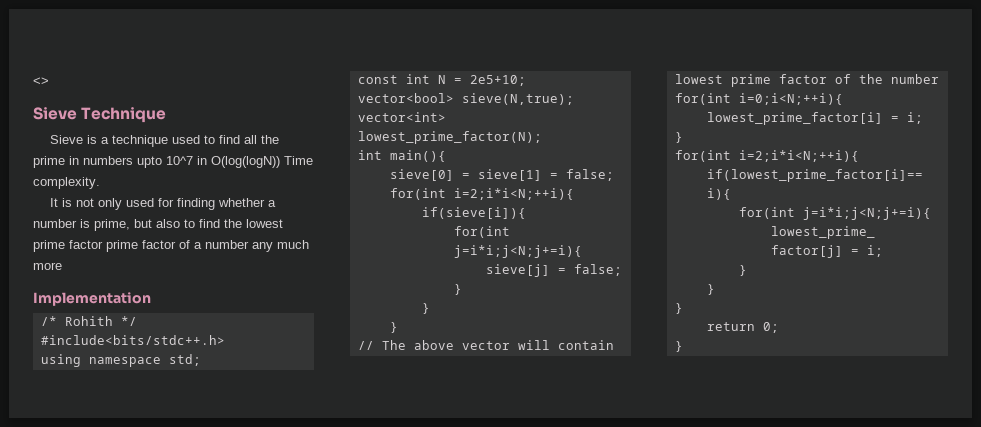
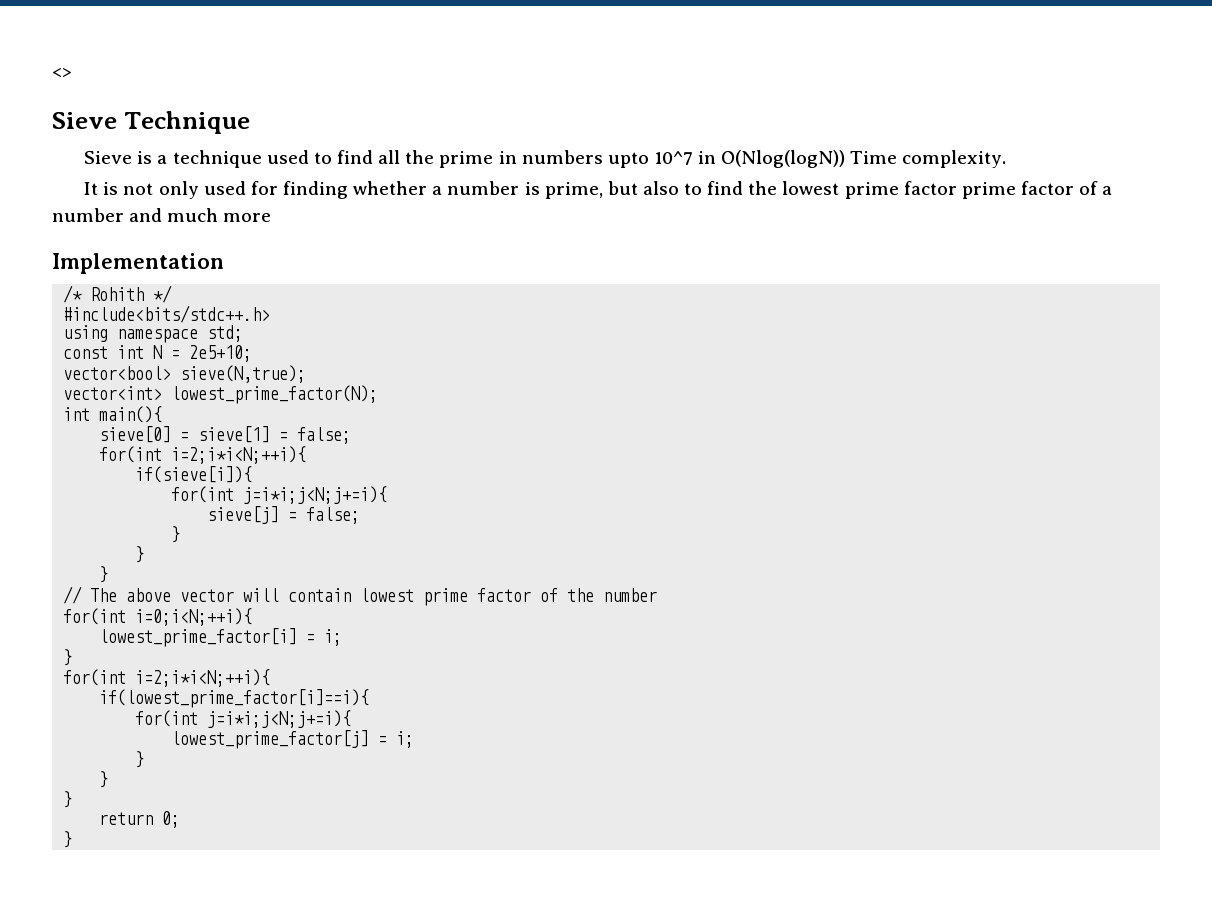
[211,156,280,168] O(log(logN)) -> [721,150,846,168] O(Nlog(logN))
[252,242,273,252] any -> [129,208,163,222] and

